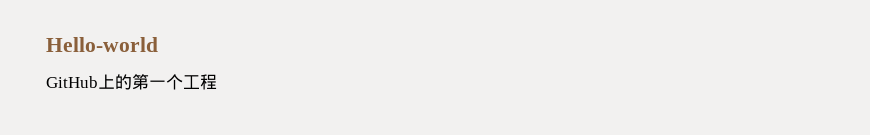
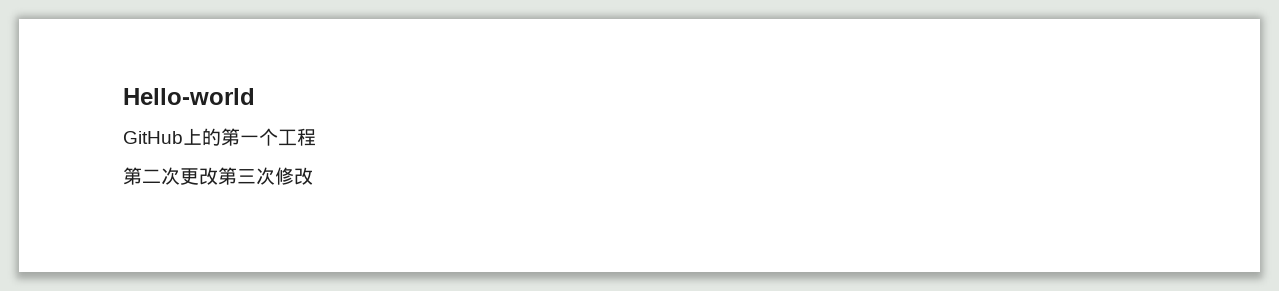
(217, 82) none -> [123,167,313,185] // 第二次更改第三次修改

